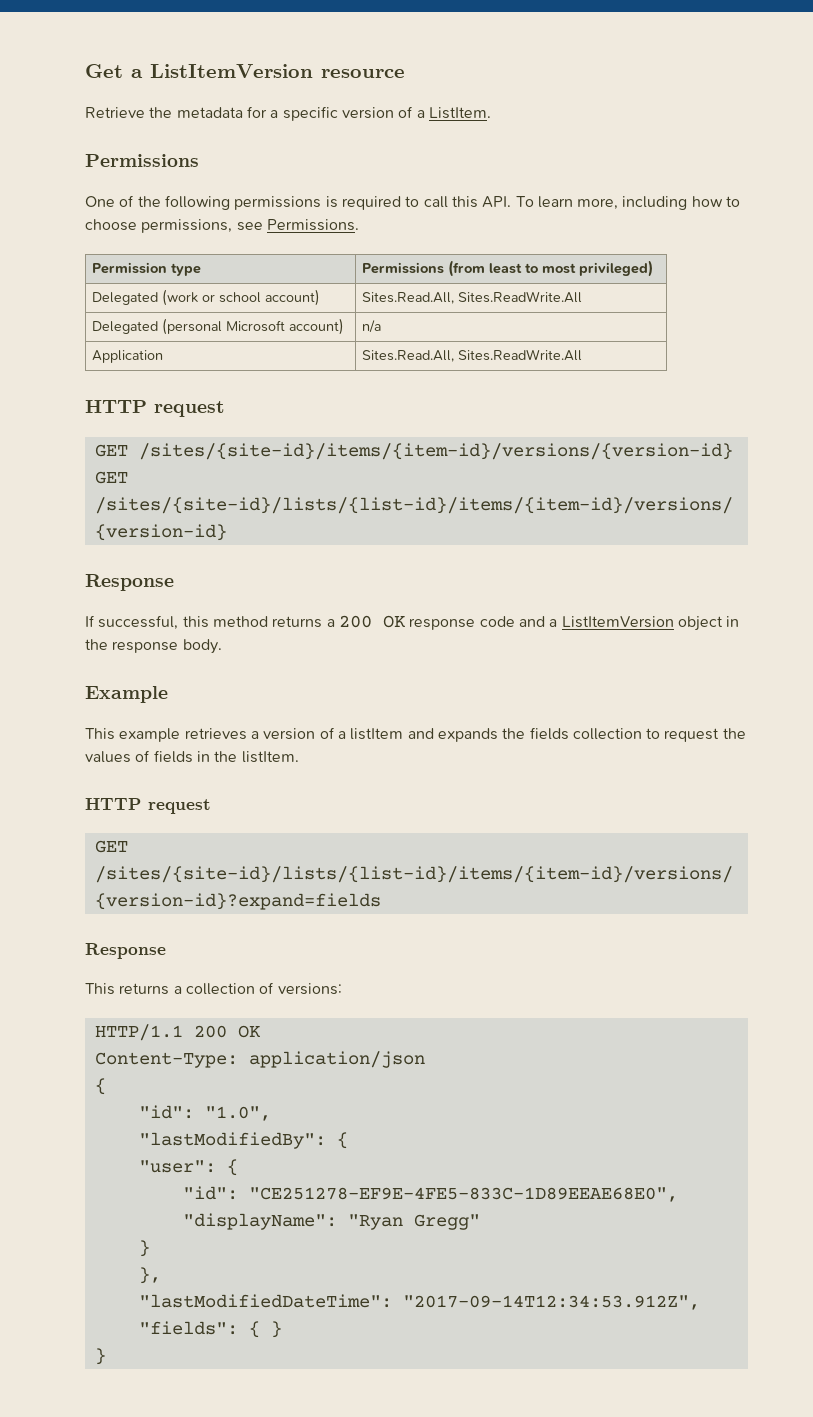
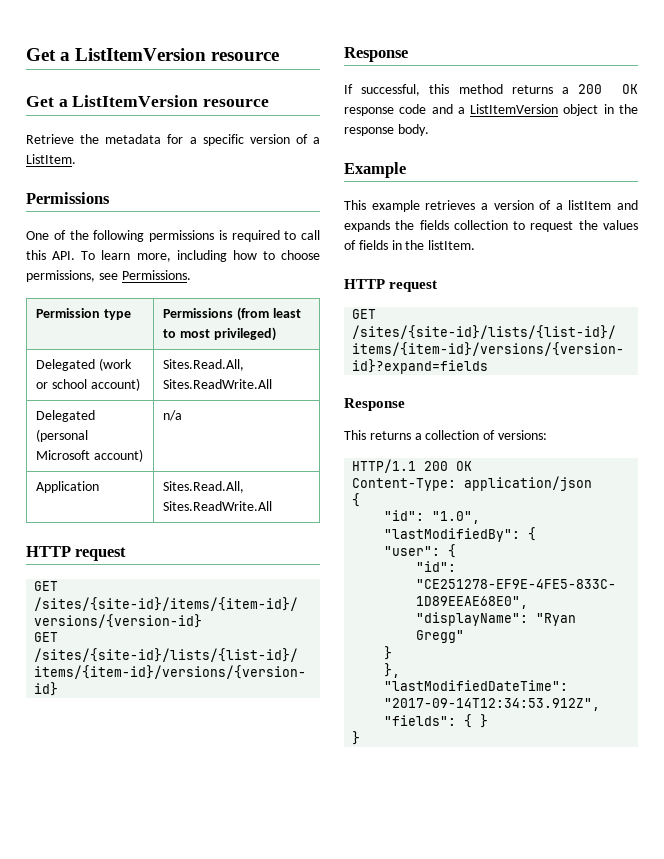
[85,64,405,78] Get a ListItemVersion resource -> [26,48,280,61] [26,95,270,107] Get a ListItemVersion resource // Get a ListItemVersion resource

